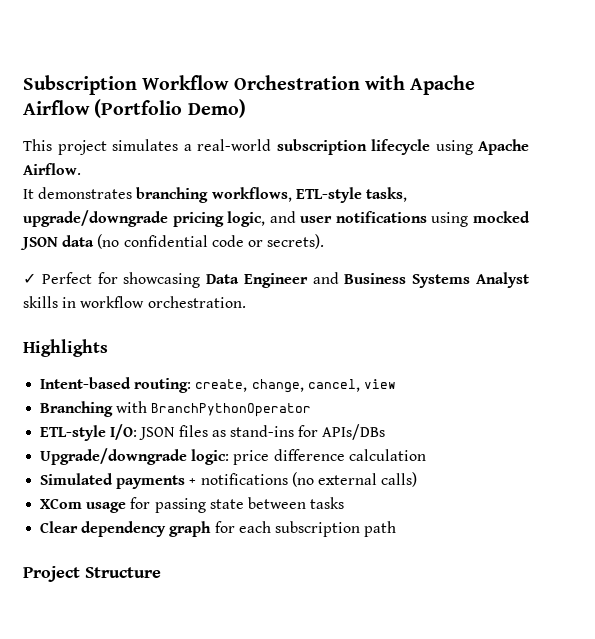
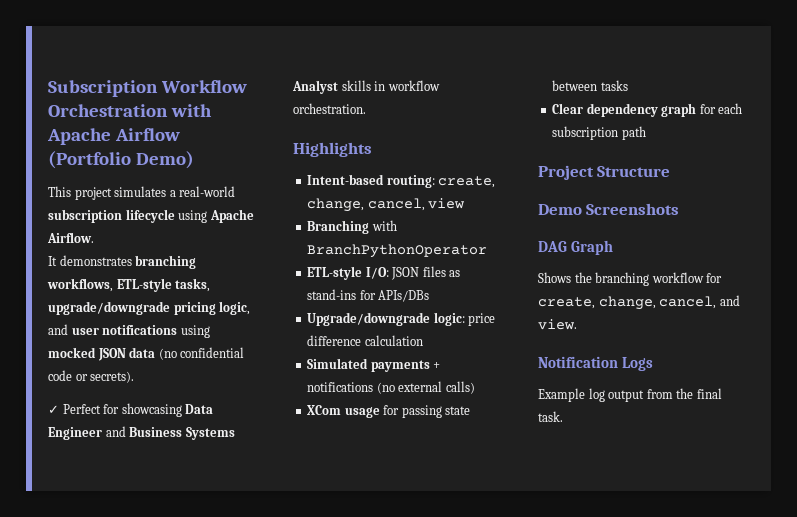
(161, 572) none -> [538,203,680,215] [538,240,613,255] [538,272,723,286] [538,295,740,310] [538,319,577,330] [538,356,653,371] [538,388,722,402] [538,411,563,422] // Demo Screenshots // DAG Graph // Shows the branching workflow for create, change, cancel, and view. // Notification Logs // Example log output from the final task.

